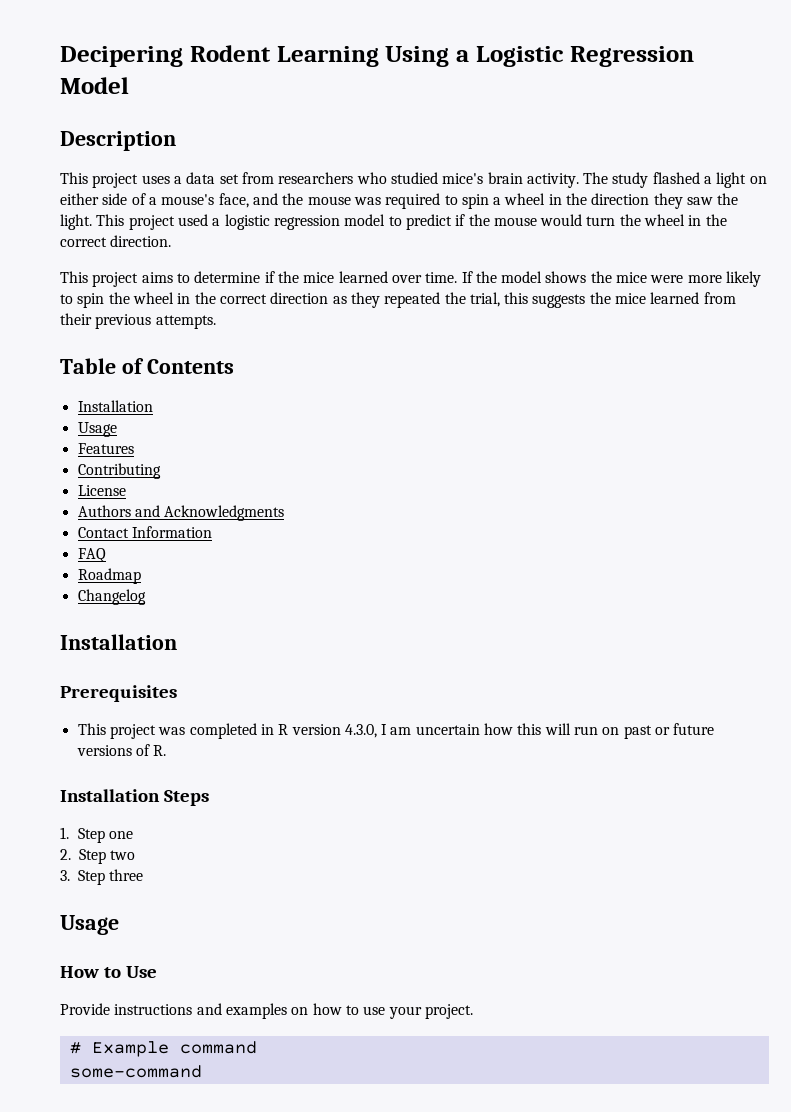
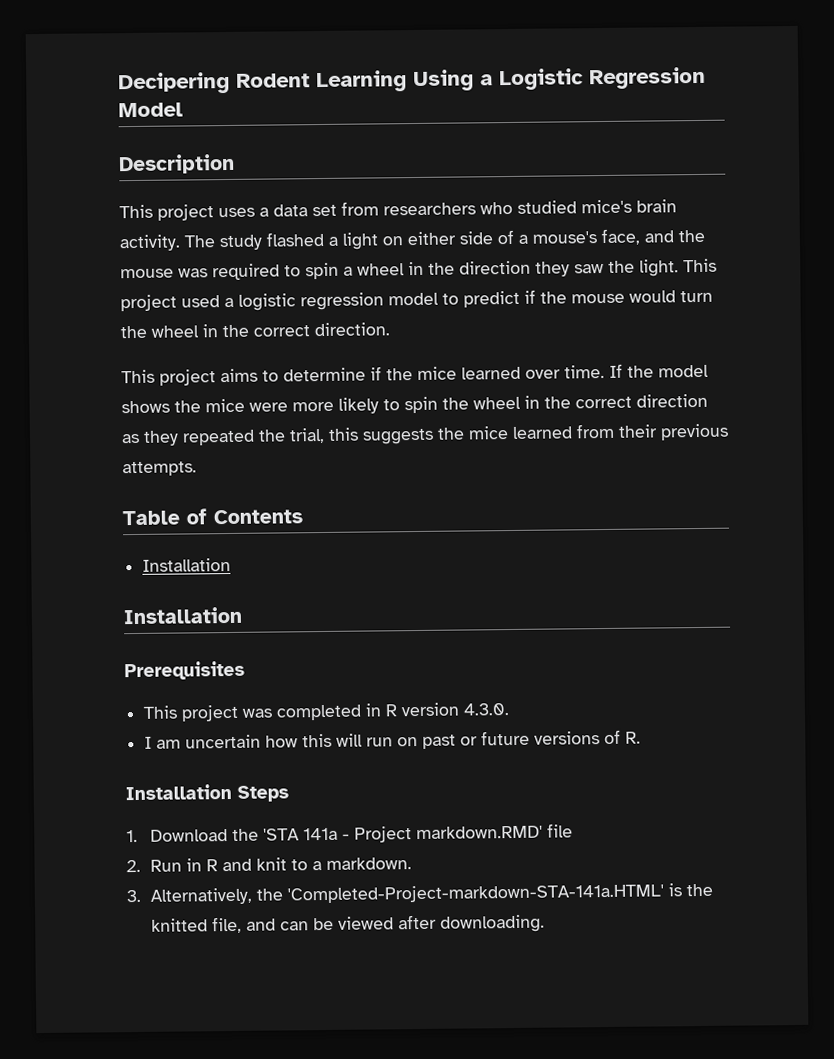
[77,422,117,437] [77,443,134,454] [77,463,161,479] [77,485,126,496] [77,505,285,521] [77,526,212,538] [77,548,106,562] [77,568,141,584] [77,589,146,605] // Usage // Features // Contributing // License // Authors and Acknowledgments // Contact Information // FAQ // Roadmap // Changelog -> (232, 564) none
[344,724,377,738] 4.3.0, -> [463,703,510,716] 4.3.0. //
[77,828,134,843] [60,849,136,864] [60,869,144,885] [60,915,119,935] [60,966,157,978] [60,1003,473,1019] [69,1041,257,1057] [69,1065,202,1078] Step one // 2. Step two // 3. Step three // Usage // How to Use // Provide instructions and examples on how to use your project. // # Example command // some-command -> [149,823,573,843] [126,857,412,873] [126,883,713,905] [150,914,545,934] Download the 'STA 141a - Project markdown.RMD' file // 2. Run in R and knit to a markdown. // 3. Alternatively, the 'Completed-Project-markdown-STA-141a.HTML' is the knitted file, and can be viewed after downloading.

